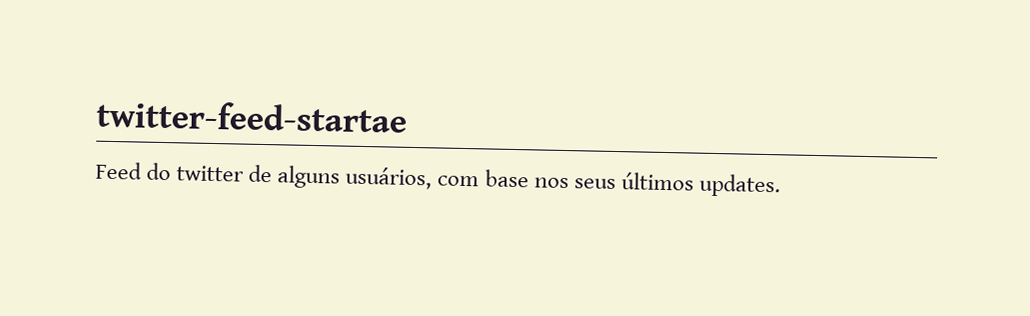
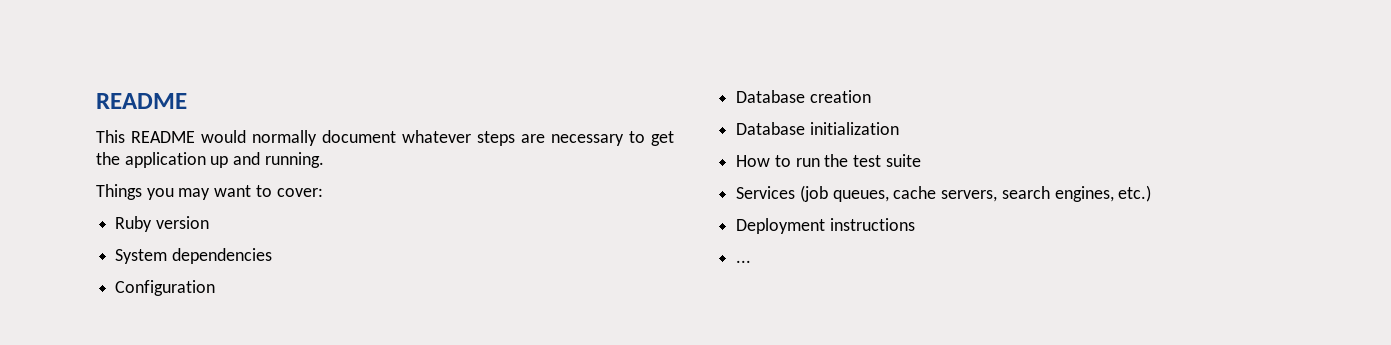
[96,99,408,133] [95,161,781,198] twitter-feed-startae // Feed do twitter de alguns usuários, com base nos seus últimos updates. -> [96,93,187,109] [96,130,674,146] [96,152,324,168] [96,184,323,200] [115,216,209,232] [115,248,272,264] [115,280,216,296] [736,90,871,103] [736,122,899,135] [736,154,921,167] [736,185,1152,202] [736,218,915,234] [736,260,752,263] README // This README would normally document whatever steps are necessary to get the application up and running. // Things you may want to cover: // Ruby version // System dependencies // Configuration // Database creation // Database initialization // How to run the test suite // Services (job queues, cache servers, search engines, etc.) // Deployment instructions // ...

